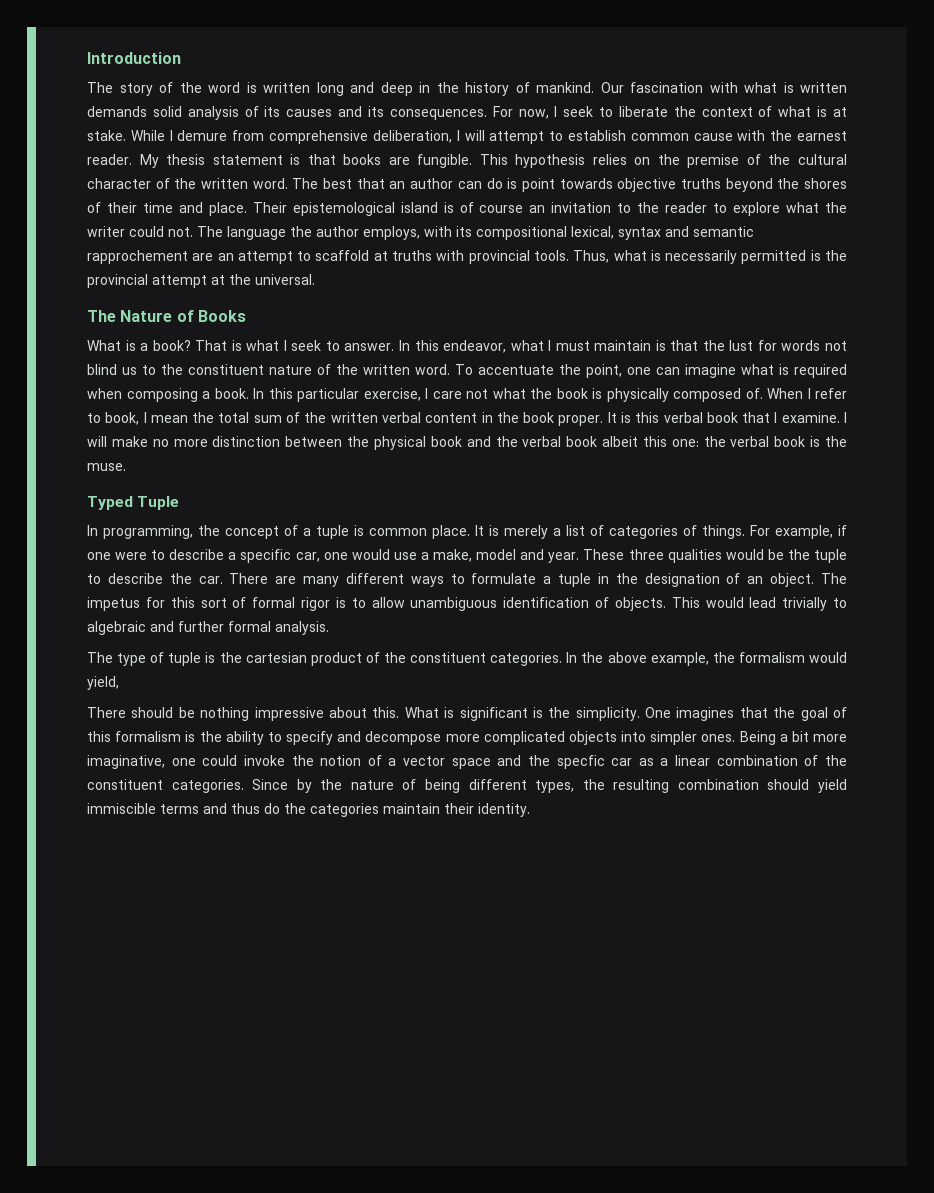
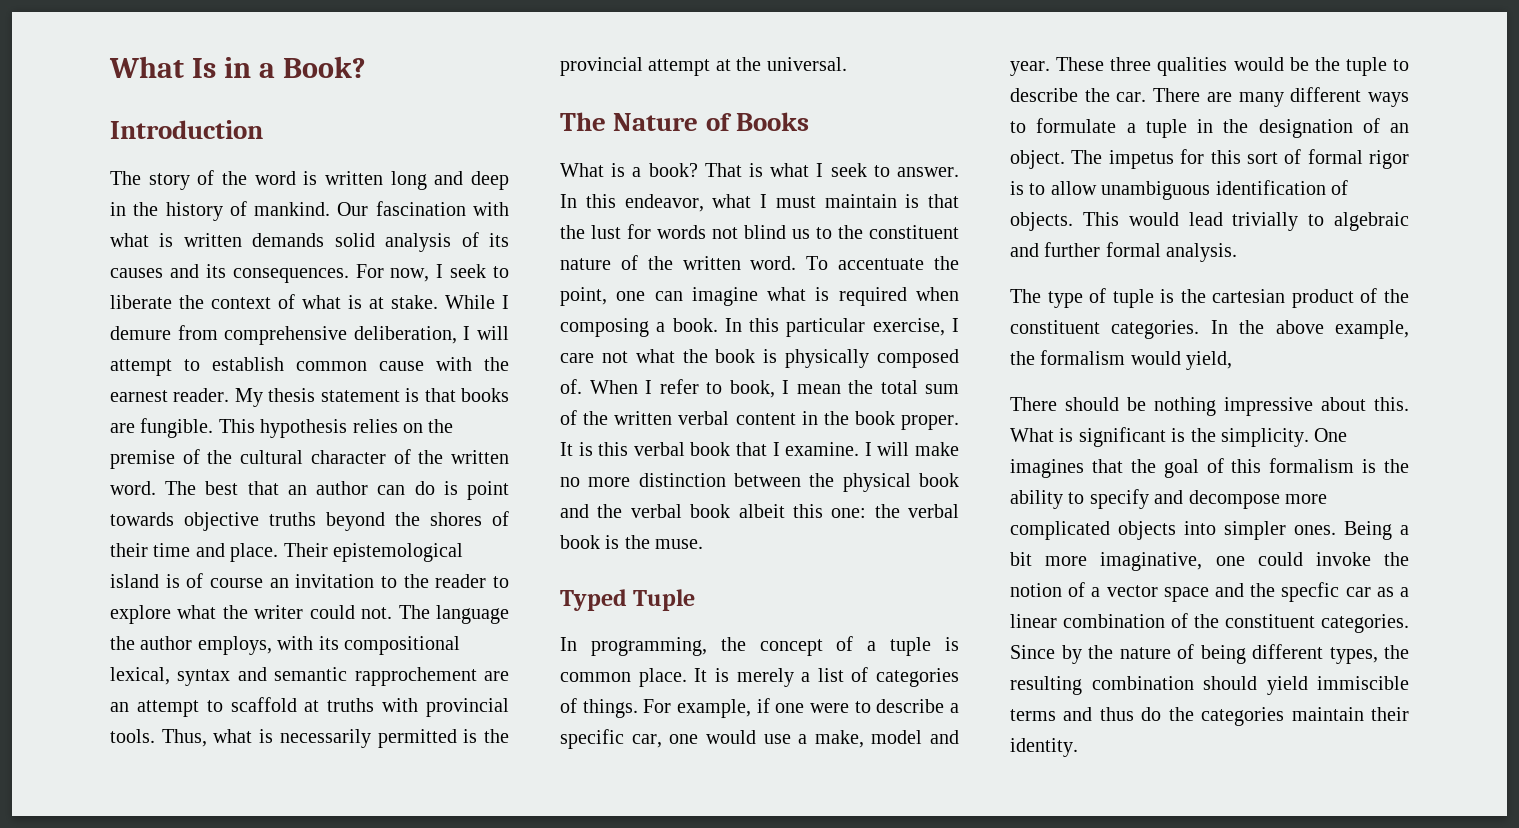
(87, 58) none -> [109,56,367,78] What Is in a Book? //

